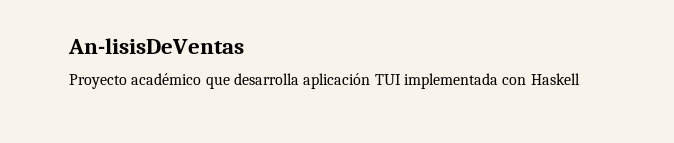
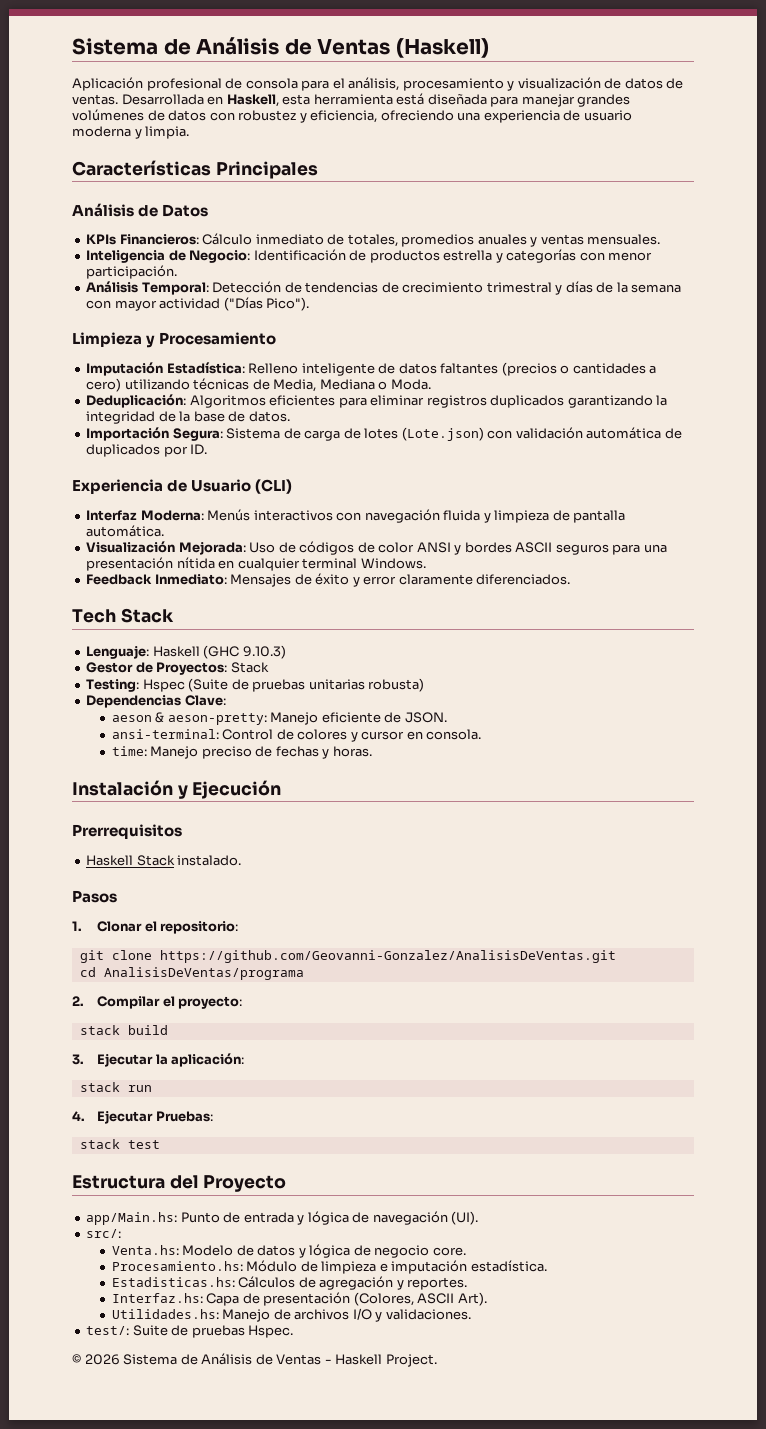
[68,38,244,54] [69,73,580,89] An-lisisDeVentas // Proyecto académico que desarrolla aplicación TUI implementada con Haskell -> [72,37,489,58] [72,77,684,91] [72,93,631,107] [72,109,632,123] [72,126,190,139] [72,160,318,179] [72,203,209,217] [86,233,661,247] [86,249,653,263] [86,265,178,279] [86,281,682,295] [86,297,310,311] [72,332,277,348] [86,362,657,376] [86,378,431,392] [86,394,668,408] [86,411,290,424] [86,427,682,441] [86,444,208,457] [72,479,293,494] [86,509,626,523] [86,525,165,537] [86,541,667,555] [86,557,426,571] [86,573,571,587] [72,608,174,623] [86,645,286,659] [86,662,269,675] [86,678,425,692] [86,695,226,708] [111,712,447,725] [111,729,482,742] [111,746,372,759] [72,780,282,799] [72,824,182,839] [86,855,242,866] [72,890,117,903] [72,921,239,934] [79,950,616,963] [79,967,304,980] [72,996,243,1009] [79,1025,168,1035] [72,1053,245,1067] [79,1082,152,1092] [72,1110,213,1124] [79,1139,160,1149] [72,1175,287,1192] [86,1211,479,1225] [86,1229,122,1238] [111,1244,466,1258] [111,1260,547,1274] [111,1276,468,1290] [111,1292,487,1306] [111,1308,471,1322] [86,1325,294,1338] [72,1353,437,1367] Sistema de Análisis de Ventas (Haskell) // Aplicación profesional de consola para el análisis, procesamiento y visualización de datos de ventas. Desarrollada en Haskell, esta herramienta está diseñada para manejar grandes volúmenes de datos con robustez y eficiencia, ofreciendo una experiencia de usuario moderna y limpia. // Características Principales // Análisis de Datos // KPIs Financieros: Cálculo inmediato de totales, promedios anuales y ventas mensuales. // Inteligencia de Negocio: Identificación de productos estrella y categorías con menor participación. // Análisis Temporal: Detección de tendencias de crecimiento trimestral y días de la semana con mayor actividad ("Días Pico"). // Limpieza y Procesamiento // Imputación Estadística: Relleno inteligente de datos faltantes (precios o cantidades a cero) utilizando técnicas de Media, Mediana o Moda. // Deduplicación: Algoritmos eficientes para eliminar registros duplicados garantizando la integridad de la base de datos. // Importación Segura: Sistema de carga de lotes (Lote.json) con validación automática de duplicados por ID. // Experiencia de Usuario (CLI) // Interfaz Moderna: Menús interactivos con navegación fluida y limpieza de pantalla automática. // Visualización Mejorada: Uso de códigos de color ANSI y bordes ASCII seguros para una presentación nítida en cualquier terminal Windows. // Feedback Inmediato: Mensajes de éxito y error claramente diferenciados. // Tech Stack // Lenguaje: Haskell (GHC 9.10.3) // Gestor de Proyectos: Stack // Testing: Hspec (Suite de pruebas unitarias robusta) // Dependencias Clave: // aeson & aeson-pretty: Manejo eficiente de JSON. // ansi-terminal: Control de colores y cursor en consola. // time: Manejo preciso de fechas y horas. // Instalación y Ejecución // Prerrequisitos // Haskell Stack instalado. // Pasos // 1. Clonar el repositorio: // git clone https://github.com/Geovanni-Gonzalez/AnalisisDeVentas.git // cd AnalisisDeVentas/programa // 2. Compilar el proyecto: // stack build // 3. Ejecutar la aplicación: // stack run // 4. Ejecutar Pruebas: // stack test // Estructura del Proyecto // app/Main.hs: Punto de entrada y lógica de navegación (UI). // src/: // Venta.hs: Modelo de datos y lógica de negocio core. // Procesamiento.hs: Módulo de limpieza e imputación estadística. // Estadisticas.hs: Cálculos de agregación y reportes. // Interfaz.hs: Capa de presentación (Colores, ASCII Art). // Utilidades.hs: Manejo de archivos I/O y validaciones. // test/: Suite de pruebas Hspec. // © 2026 Sistema de Análisis de Ventas - Haskell Project.

